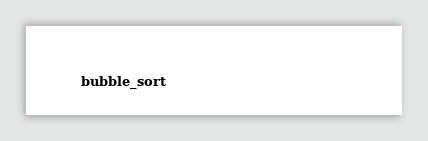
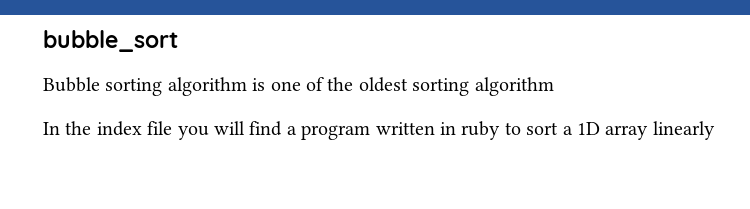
(166, 82) none -> [43,77,554,96] [43,121,715,140] // Bubble sorting algorithm is one of the oldest sorting algorithm // In the index file you will find a program written in ruby to sort a 1D array linearly

